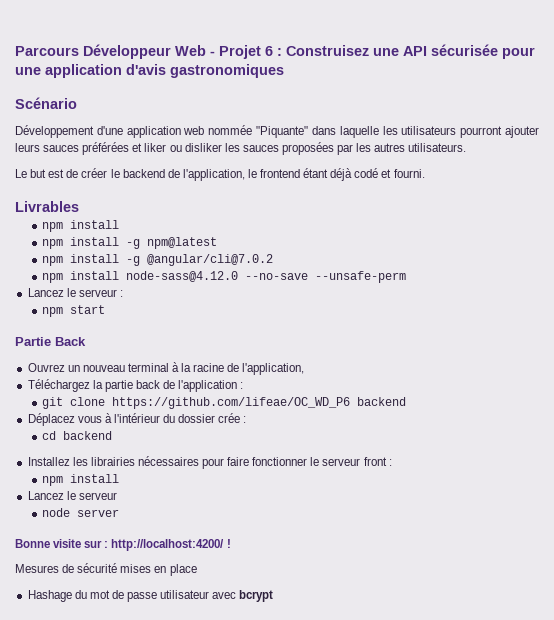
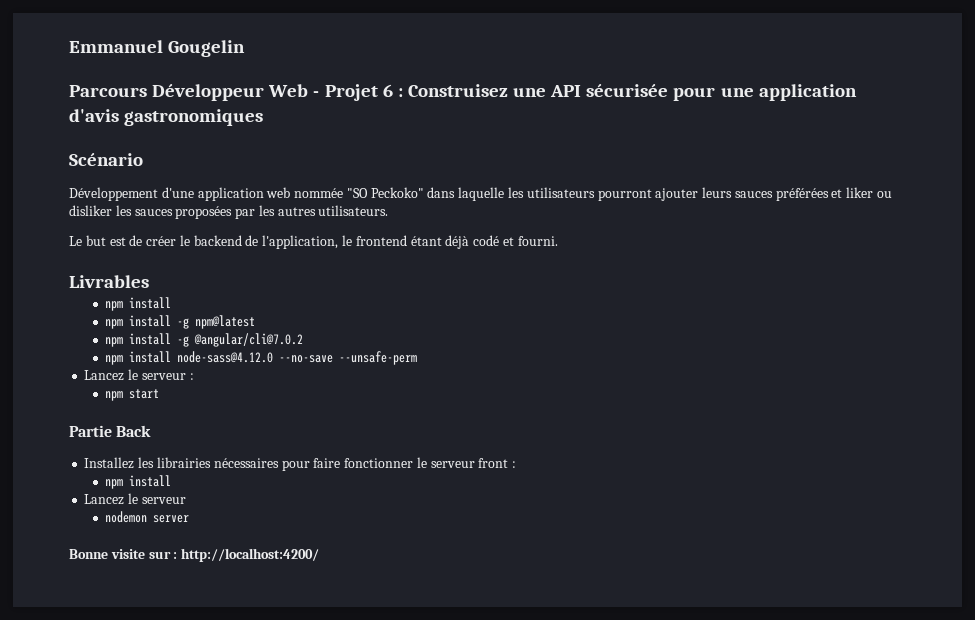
(15, 51) none -> [69,40,246,57] Emmanuel Gougelin //
[256,126,309,138] "Piquante" -> [346,187,424,198] "SO Peckoko"
[27,362,305,375] [27,379,244,392] [42,397,407,409] [27,413,247,426] [42,431,113,440] // Ouvrez un nouveau terminal à la racine de l'application, // Téléchargez la partie back de l'application : // git clone https://github.com/lifeae/OC_WD_P6 backend // Déplacez vous à l'intérieur du dossier crée : // cd backend -> (152, 431) none
[42,508,71,517] node -> [105,511,148,523] nodemon
[226,539,231,548] [15,563,197,576] [27,590,274,602] ! // Mesures de sécurité mises en place // Hashage du mot de passe utilisateur avec bcrypt -> (320, 555) none

